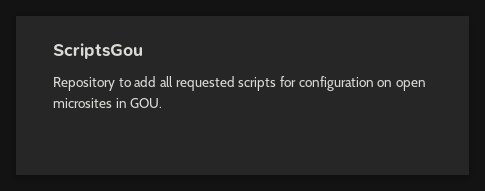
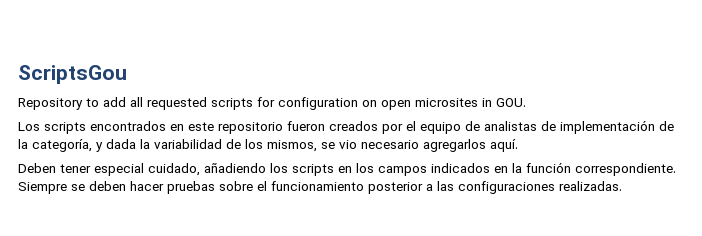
(163, 103) none -> [18,120,674,134] [18,139,518,152] [18,162,676,176] [18,181,622,194] // Los scripts encontrados en este repositorio fueron creados por el equipo de analistas de implementación de la categoría, y dada la variabilidad de los mismos, se vio necesario agregarlos aquí. // Deben tener especial cuidado, añadiendo los scripts en los campos indicados en la función correspondiente. Siempre se deben hacer pruebas sobre el funcionamiento posterior a las configuraciones realizadas.

